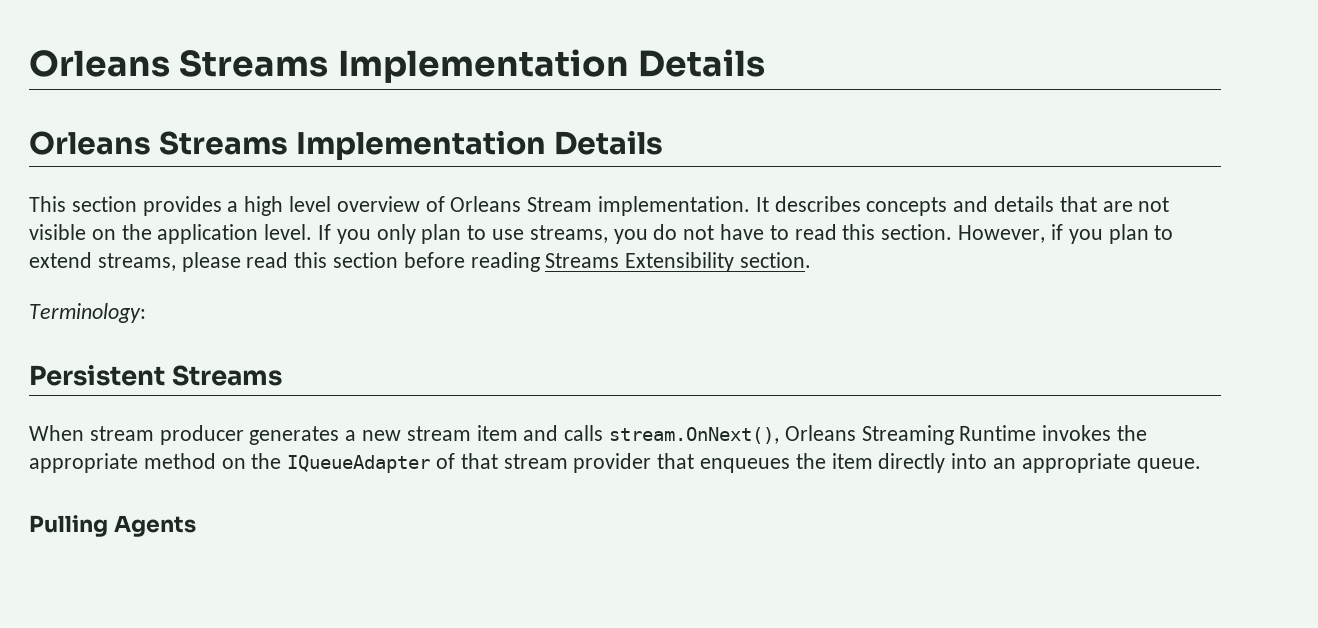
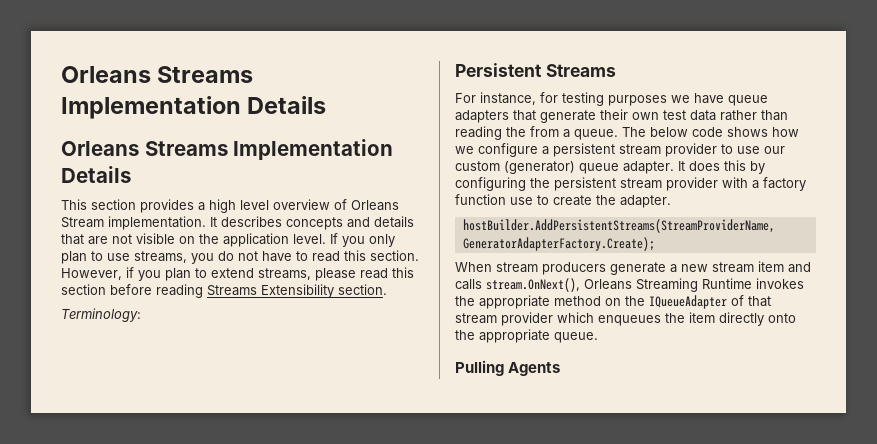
(283, 375) none -> [455,92,768,106] [455,109,788,123] [455,126,799,140] [455,143,785,157] [455,160,765,174] [455,177,806,191] [455,194,671,208] [462,219,775,233] [462,237,655,251] // For instance, for testing purposes we have queue adapters that generate their own test data rather than reading the from a queue. The below code shows how we configure a persistent stream provider to use our custom (generator) queue adapter. It does this by configuring the persistent stream provider with a factory function use to create the adapter. // hostBuilder.AddPersistentStreams(StreamProviderName, GeneratorAdapterFactory.Create);
[159,425,340,445] producer generates -> [542,262,666,275] producers generate
[657,453,695,469] that -> [557,312,594,323] which
[951,453,1017,469] into an -> [768,313,796,323] [455,330,475,340] onto the

